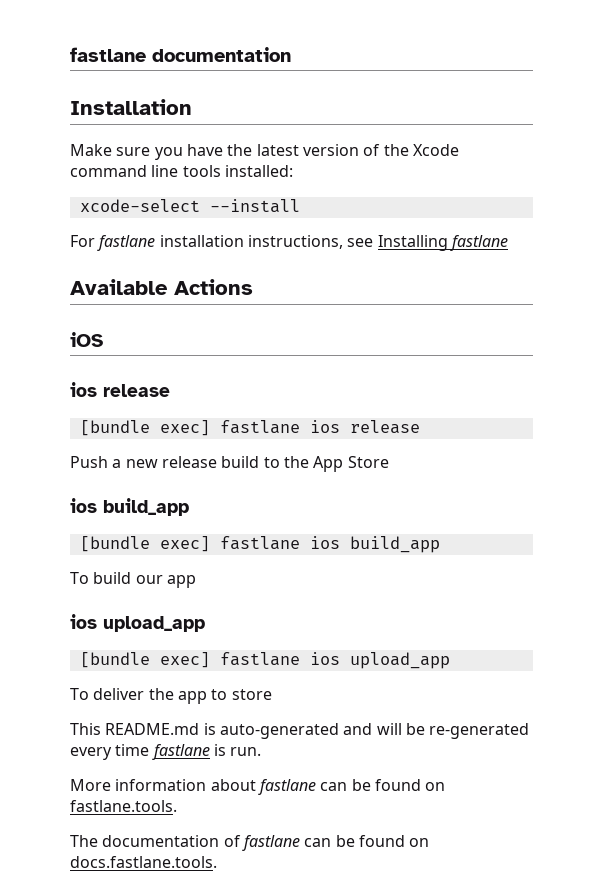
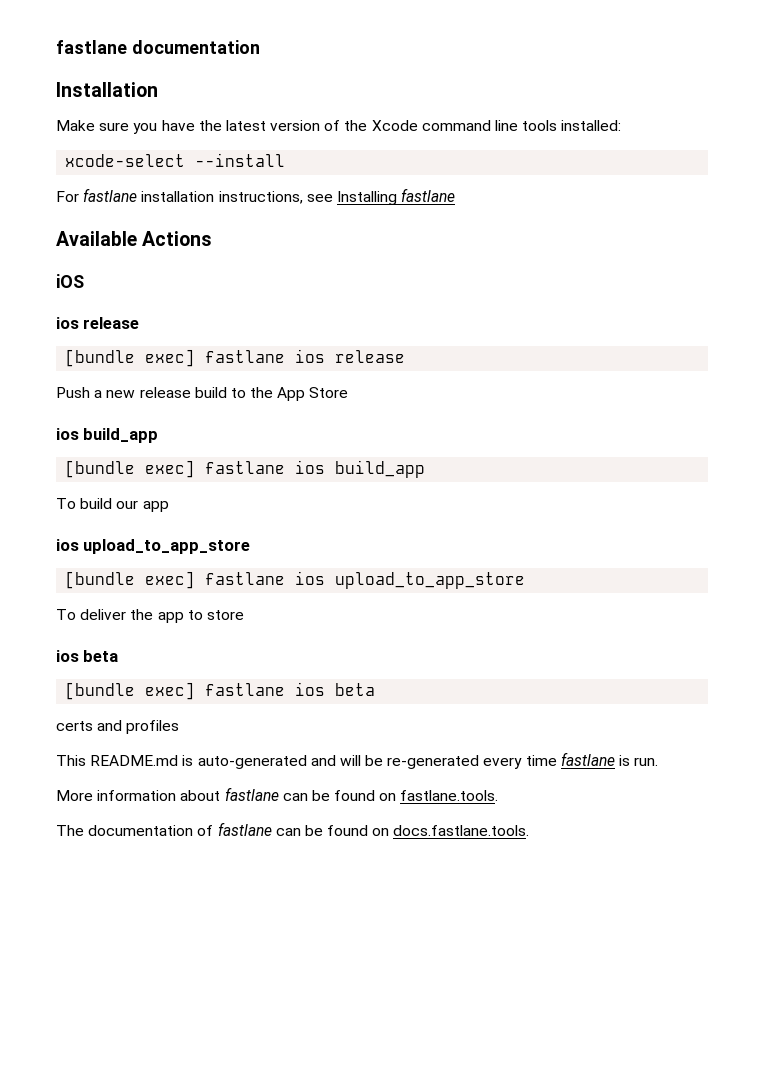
[103,616,205,632] [79,652,450,669] upload_app // [bundle exec] fastlane ios upload_app -> [83,539,251,554] [65,571,526,589] upload_to_app_store // [bundle exec] fastlane ios upload_to_app_store
(272, 694) none -> [56,650,119,662] [65,682,376,700] [56,720,180,734] // ios beta // [bundle exec] fastlane ios beta // certs and profiles

